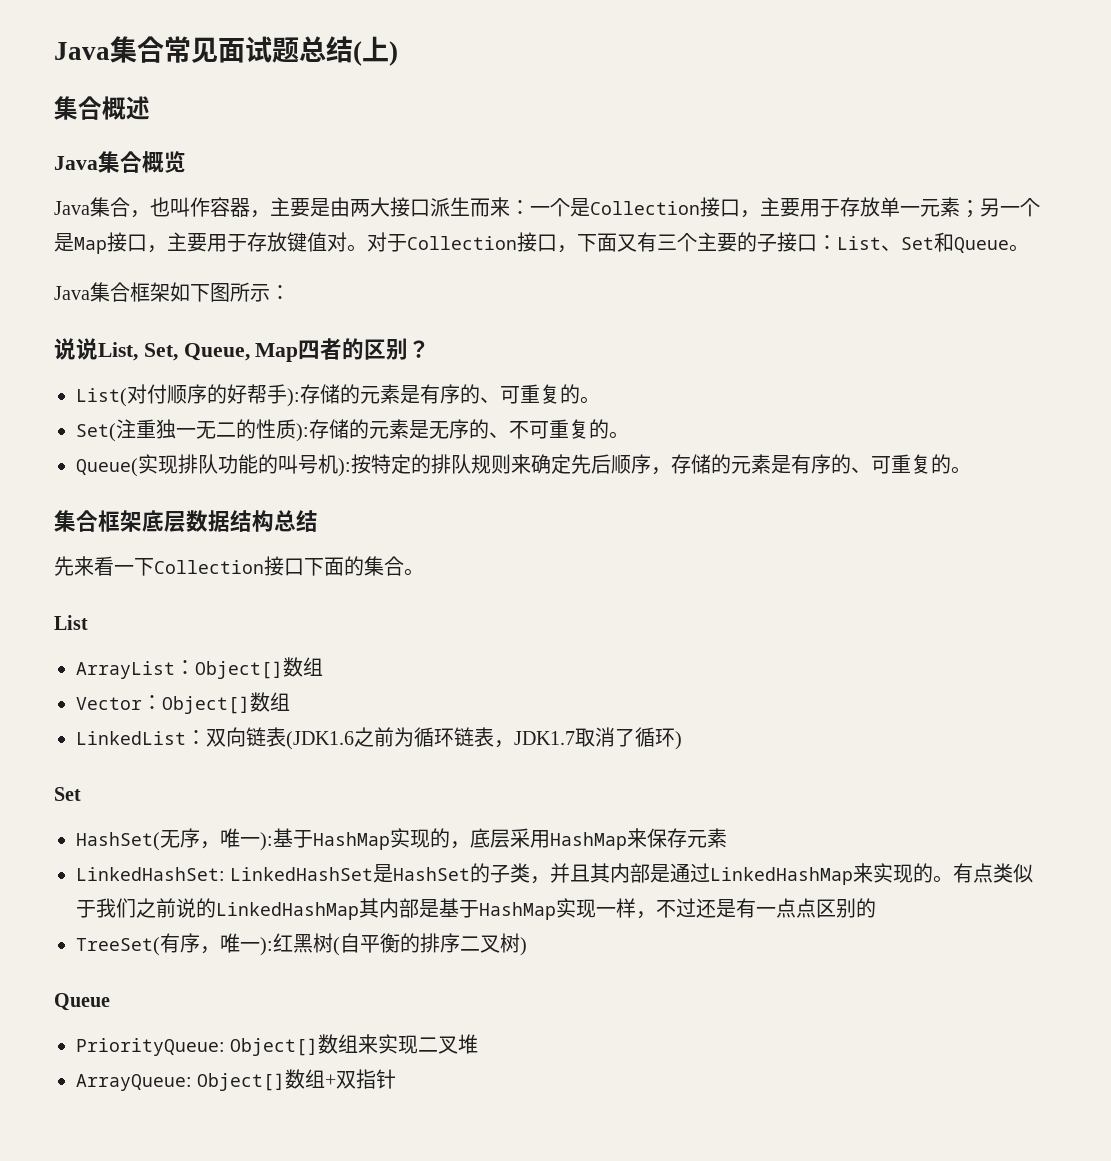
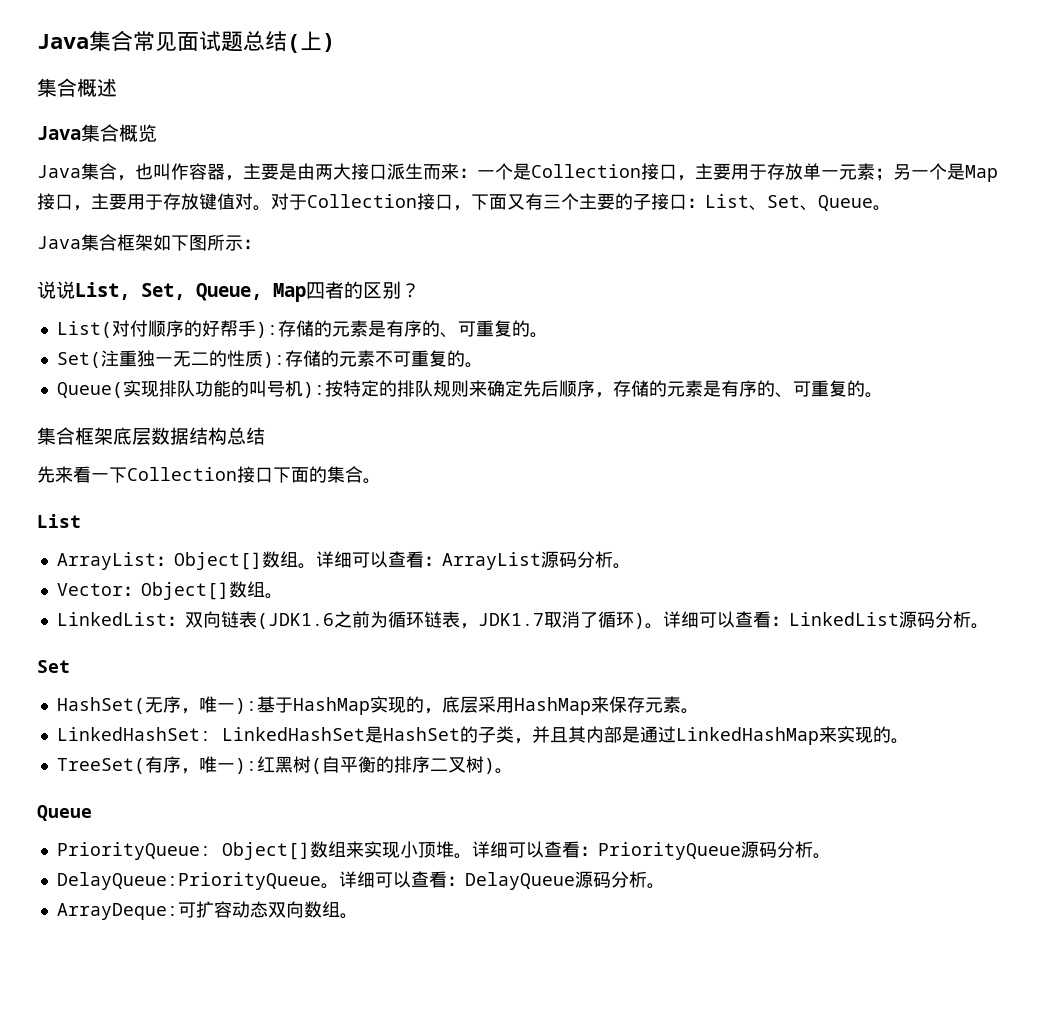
[934,232,954,252] 和 -> [800,205,818,211] 、
[409,419,509,439] 是无序的、 -> (375, 358) none
(323, 666) none -> [297,551,631,570] 。详细可以查看：ArrayList源码分析。
(290, 701) none -> [264,593,283,599] 。
(682, 740) none -> [644,611,989,629] 。详细可以查看：LinkedList源码分析。
(727, 838) none -> [680,708,699,714] 。
[953,863,1034,883] [76,898,876,920] 有点类似于我们之前说的LinkedHashMap其内部是基于HashMap实现一样，不过还是有一点点区别的 -> (909, 741) none
(527, 946) none -> [494,768,513,774] 。
[418,1036,459,1054] 二叉 -> [399,841,436,858] 小顶
[76,1069,397,1091] // ArrayQueue: Object[]数组+双指针 -> [453,841,831,860] [56,871,665,890] [56,901,358,920] 。详细可以查看：PriorityQueue源码分析。 // DelayQueue:PriorityQueue。详细可以查看：DelayQueue源码分析。 // ArrayDeque:可扩容动态双向数组。

